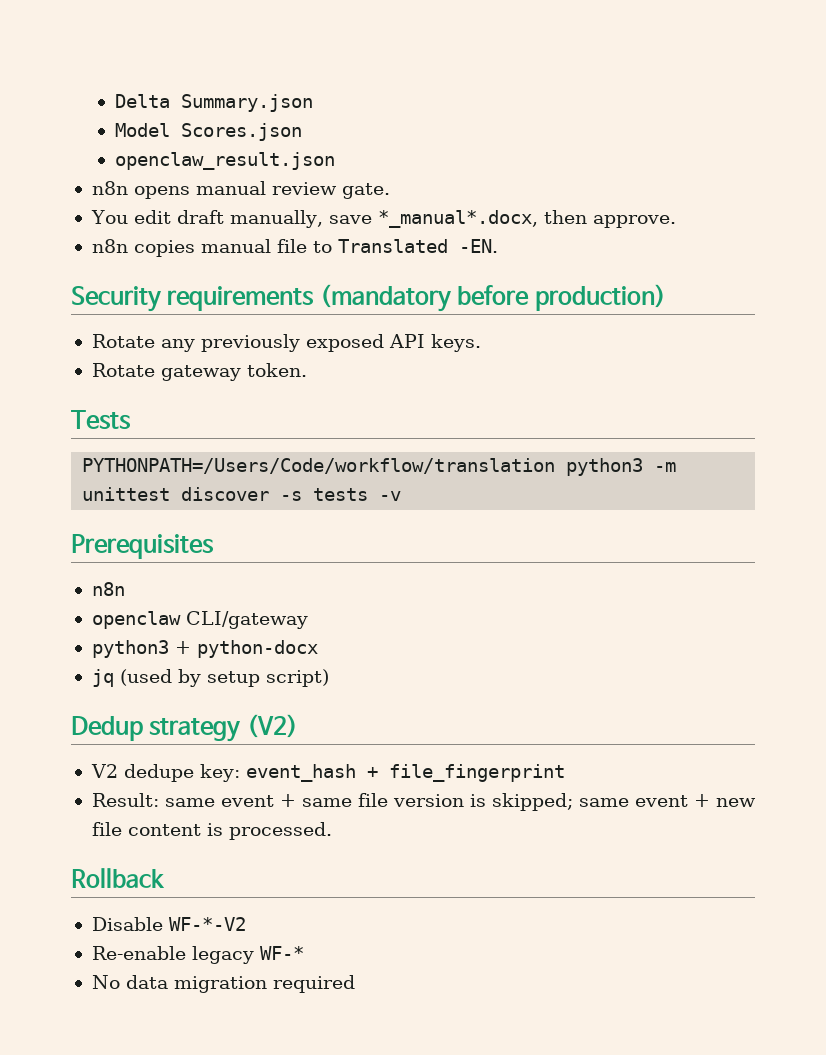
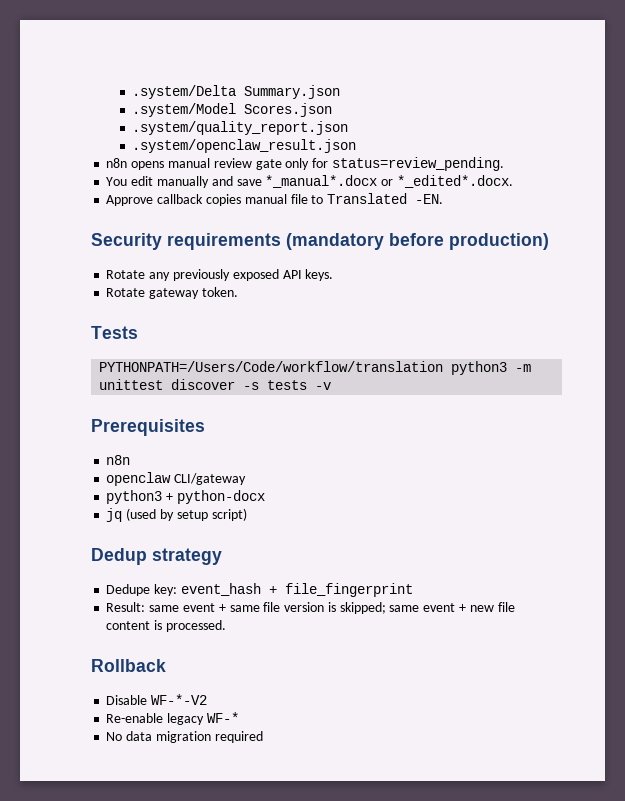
[114,94,170,108] Delta -> [132,85,237,99] .system/Delta
[114,123,170,137] Model -> [132,103,237,117] .system/Model
[114,152,335,170] openclaw_result.json -> [132,121,349,135] [132,139,357,153] .system/quality_report.json // .system/openclaw_result.json
[341,183,390,199] [90,210,676,228] [91,239,128,253] gate. // You edit draft manually, save *_manual*.docx, then approve. // n8n -> [255,157,504,171] [106,175,513,188] [106,194,204,206] gate only for status=review_pending. // You edit manually and save *_manual*.docx or *_edited*.docx. // Approve callback
[246,714,298,738] [90,764,194,782] (V2) // V2 dedupe -> [106,584,151,596] // Dedupe

